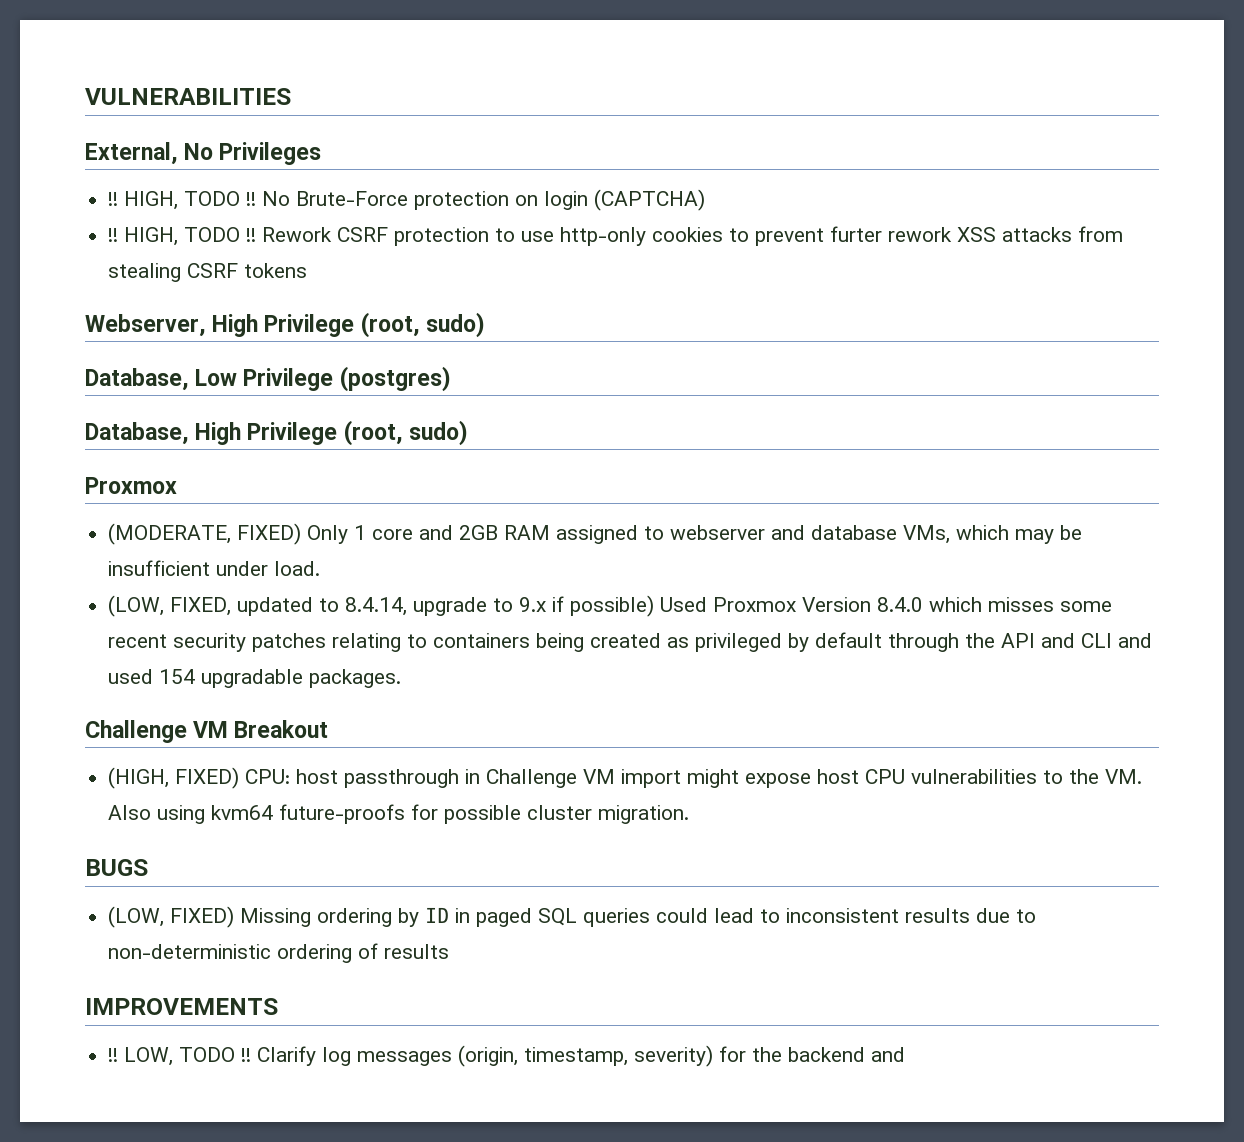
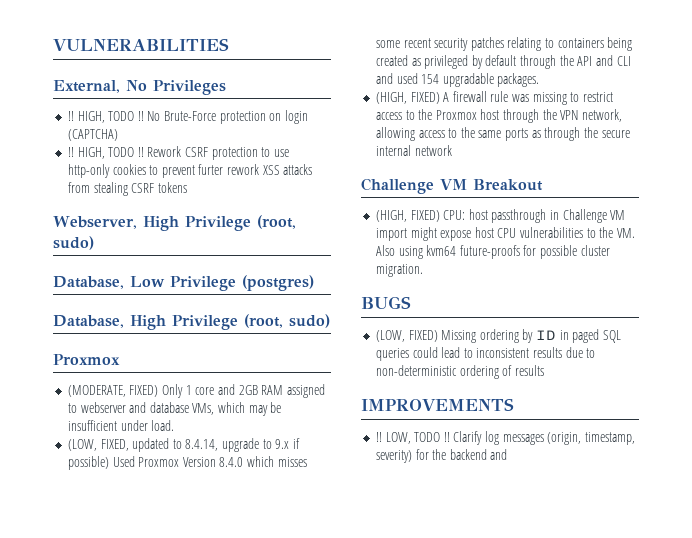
(402, 678) none -> [375,91,614,105] [375,109,623,123] [375,127,630,141] [375,145,452,156] // (HIGH, FIXED) A firewall rule was missing to restrict access to the Proxmox host through the VPN network, allowing access to the same ports as through the secure internal network

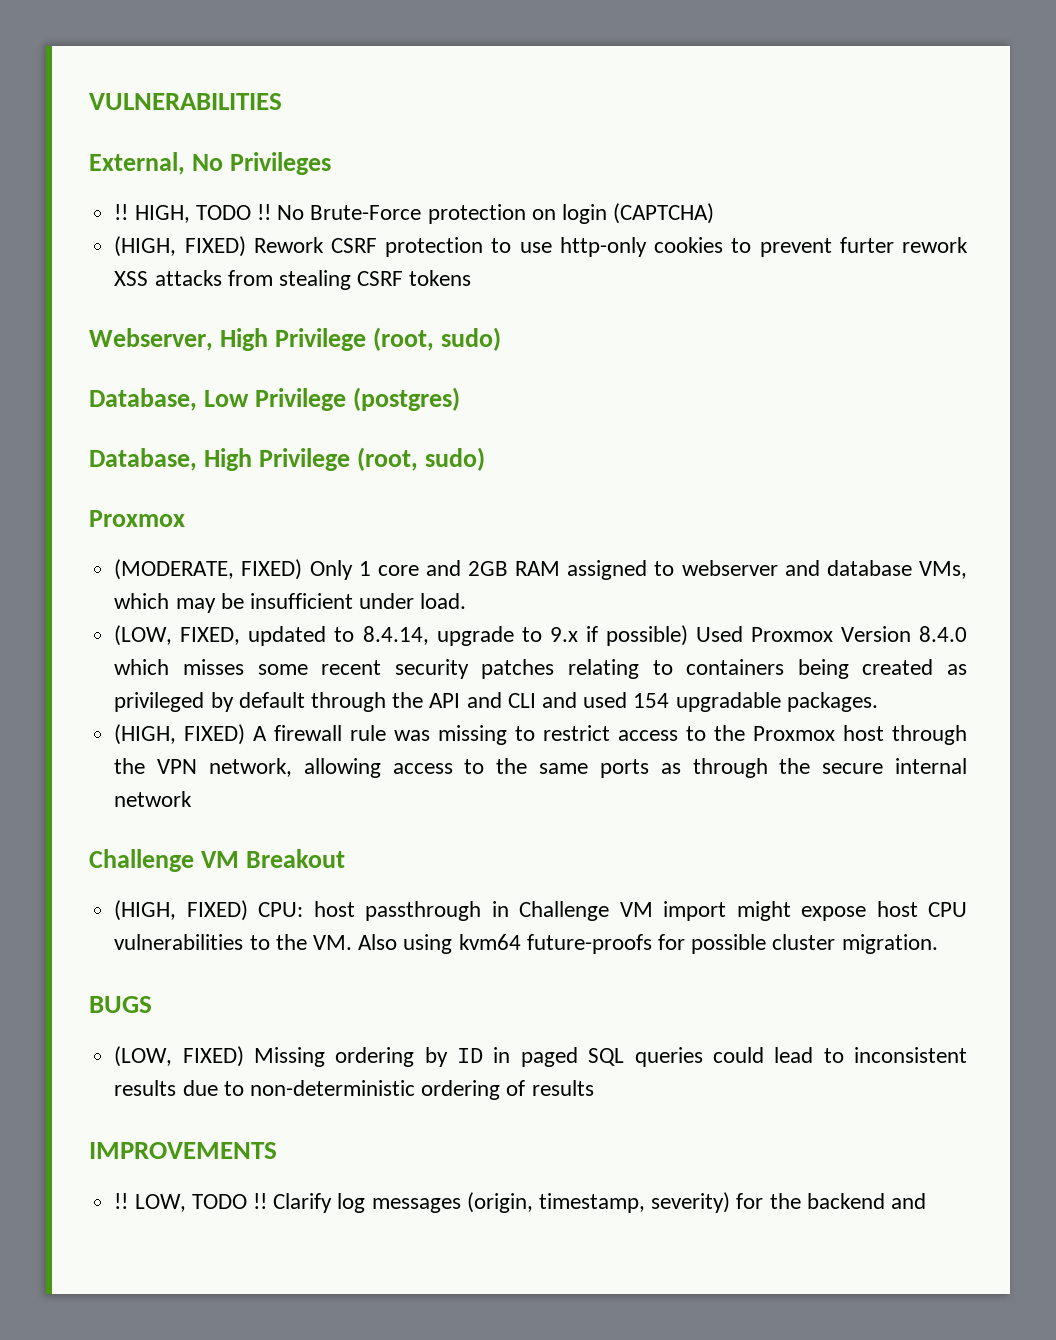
[67,147,144,159] !! HIGH, TODO !! -> [114,236,246,257] (HIGH, FIXED)

